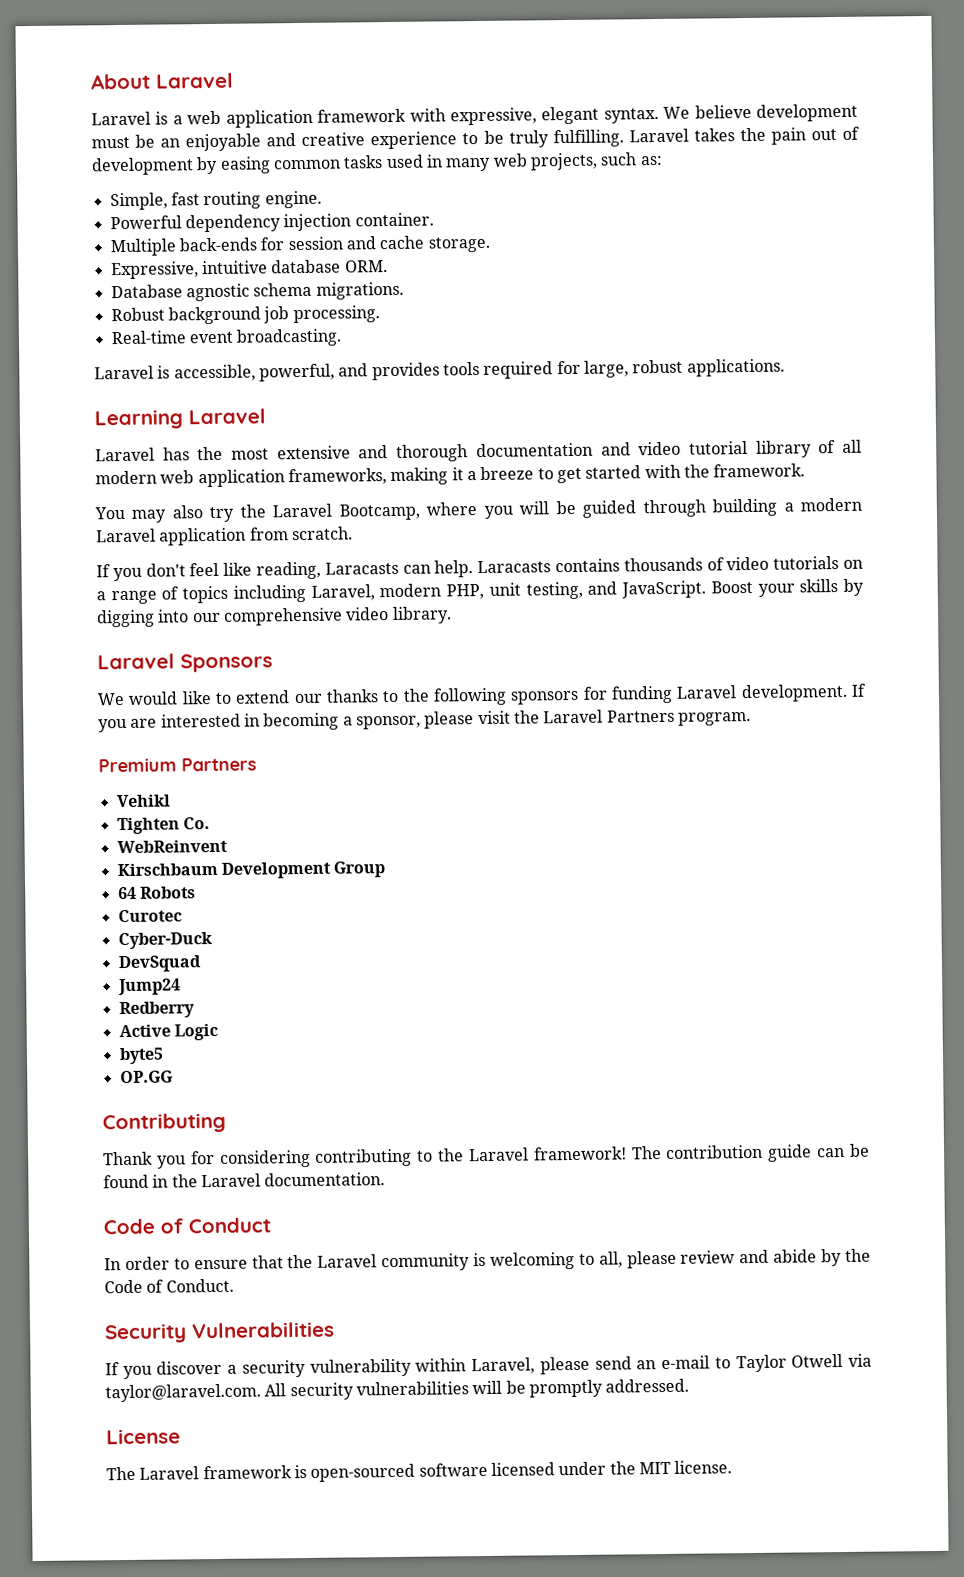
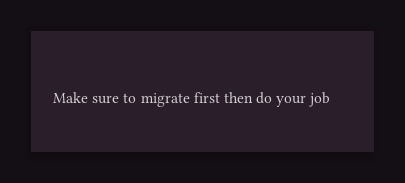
[90,72,234,90] [91,103,858,128] [91,126,860,152] [91,152,663,176] [109,190,322,211] [109,212,434,233] [109,235,491,257] [110,259,388,280] [110,281,404,302] [110,305,380,325] [110,328,343,347] [94,358,785,382] [94,408,266,430] [95,439,863,462] [95,463,806,488] [94,497,863,523] [96,526,353,546] [96,555,863,582] [96,578,865,605] [96,606,452,628] [97,653,273,673] [97,683,867,706] [98,709,751,733] [98,757,257,773] [116,794,171,808] [116,817,210,835] [116,839,228,854] [116,861,386,879] [117,886,196,900] [117,909,182,923] [117,932,213,950] [117,955,202,973] [117,978,181,996] [118,1001,195,1019] [118,1023,218,1041] [118,1047,164,1065] [119,1070,173,1084] [102,1112,226,1134] [103,1143,870,1169] [103,1172,386,1189] [103,1217,271,1235] [104,1248,871,1272] [104,1278,234,1294] [104,1321,335,1344] [105,1353,873,1380] [105,1378,690,1403] [106,1428,181,1445] [106,1460,733,1482] About Laravel // Laravel is a web application framework with expressive, elegant syntax. We believe development must be an enjoyable and creative experience to be truly fulfilling. Laravel takes the pain out of development by easing common tasks used in many web projects, such as: // Simple, fast routing engine. // Powerful dependency injection container. // Multiple back-ends for session and cache storage. // Expressive, intuitive database ORM. // Database agnostic schema migrations. // Robust background job processing. // Real-time event broadcasting. // Laravel is accessible, powerful, and provides tools required for large, robust applications. // Learning Laravel // Laravel has the most extensive and thorough documentation and video tutorial library of all modern web application frameworks, making it a breeze to get started with the framework. // You may also try the Laravel Bootcamp, where you will be guided through building a modern Laravel application from scratch. // If you don't feel like reading, Laracasts can help. Laracasts contains thousands of video tutorials on a range of topics including Laravel, modern PHP, unit testing, and JavaScript. Boost your skills by digging into our comprehensive video library. // Laravel Sponsors // We would like to extend our thanks to the following sponsors for funding Laravel development. If you are interested in becoming a sponsor, please visit the Laravel Partners program. // Premium Partners // Vehikl // Tighten Co. // WebReinvent // Kirschbaum Development Group // 64 Robots // Curotec // Cyber-Duck // DevSquad // Jump24 // Redberry // Active Logic // byte5 // OP.GG // Contributing // Thank you for considering contributing to the Laravel framework! The contribution guide can be found in the Laravel documentation. // Code of Conduct // In order to ensure that the Laravel community is welcoming to all, please review and abide by the Code of Conduct. // Security Vulnerabilities // If you discover a security vulnerability within Laravel, please send an e-mail to Taylor Otwell via taylor@laravel.com. All security vulnerabilities will be promptly addressed. // License // The Laravel framework is open-sourced software licensed under the MIT license. -> [53,92,331,107] Make sure to migrate first then do your job

